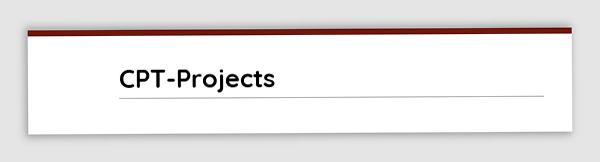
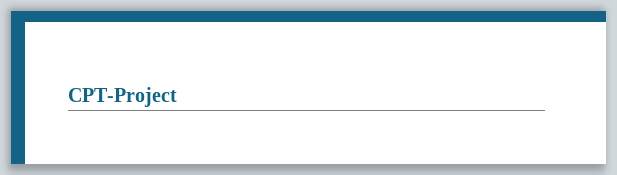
[118,69,276,93] CPT-Projects -> [68,87,177,107] CPT-Project

